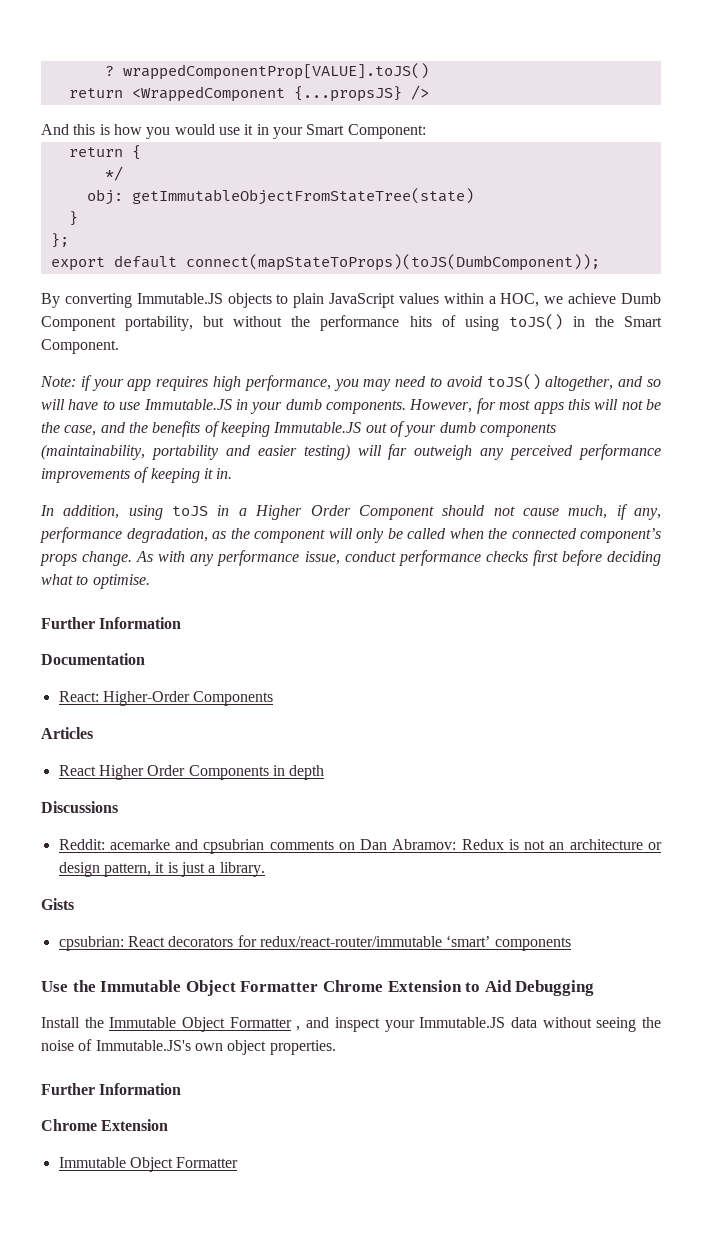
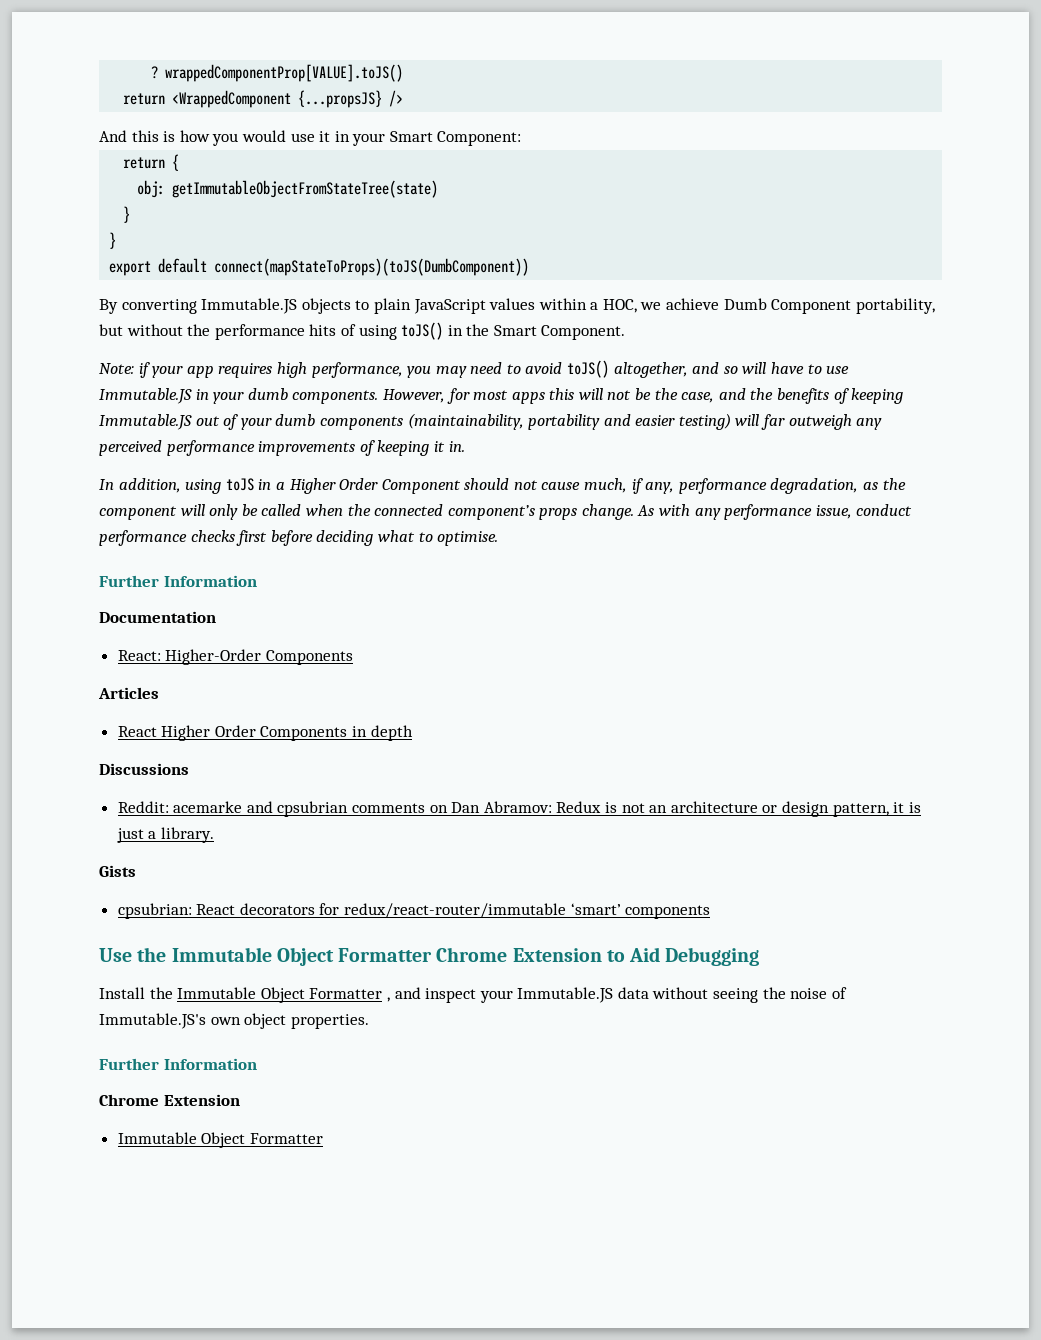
[104,166,123,181] // */ -> (180, 162) none
[50,233,69,248] }; -> [109,232,117,249] }
[185,254,600,271] connect(mapStateToProps)(toJS(DumbComponent)); -> [214,258,530,276] connect(mapStateToProps)(toJS(DumbComponent))

